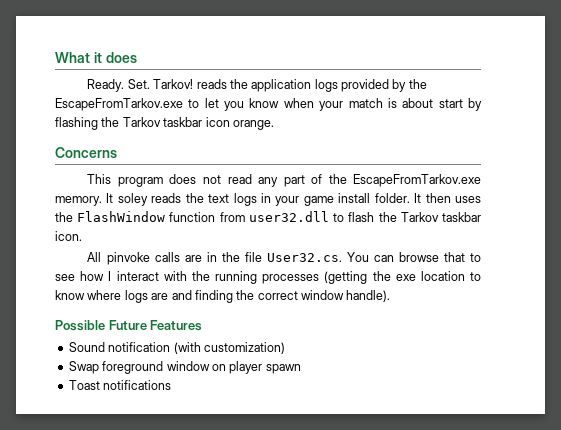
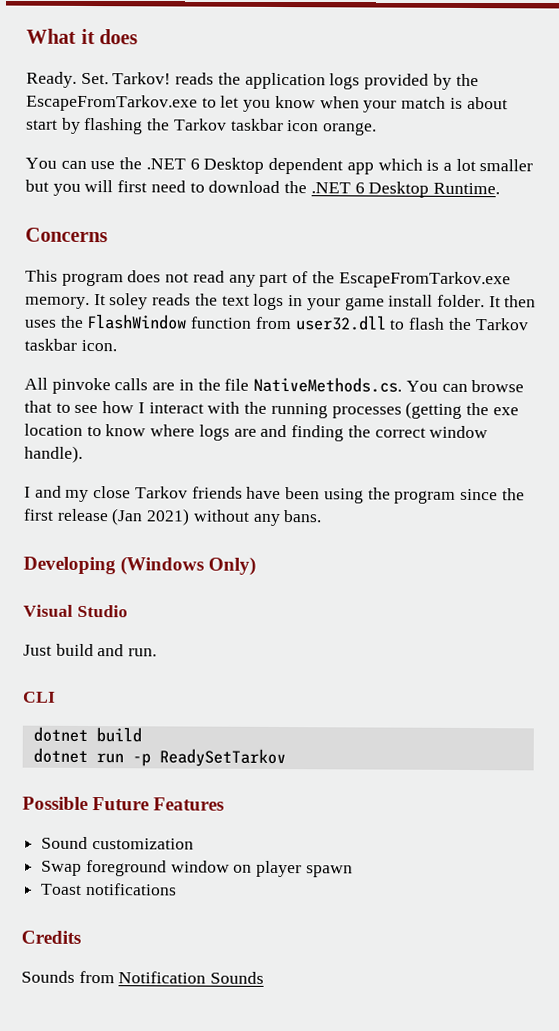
(274, 125) none -> [25,157,534,175] [25,179,500,198] // You can use the .NET 6 Desktop dependent app which is a lot smaller but you will first need to download the .NET 6 Desktop Runtime.
[266,253,342,262] User32.cs. -> [253,376,403,393] NativeMethods.cs.
(391, 296) none -> [24,485,525,504] [23,508,323,527] [23,556,257,576] [23,604,128,618] [23,643,158,657] [23,691,56,703] [32,726,142,743] [32,747,286,768] // I and my close Tarkov friends have been using the program since the first release (Jan 2021) without any bans. // Developing (Windows Only) // Visual Studio // Just build and run. // CLI // dotnet build // dotnet run -p ReadySetTarkov
[108,342,285,354] notification (with customization) -> [91,838,194,850] customization
(172, 385) none -> [21,930,81,944] [21,970,265,984] // Credits // Sounds from Notification Sounds

